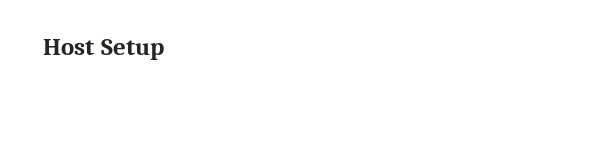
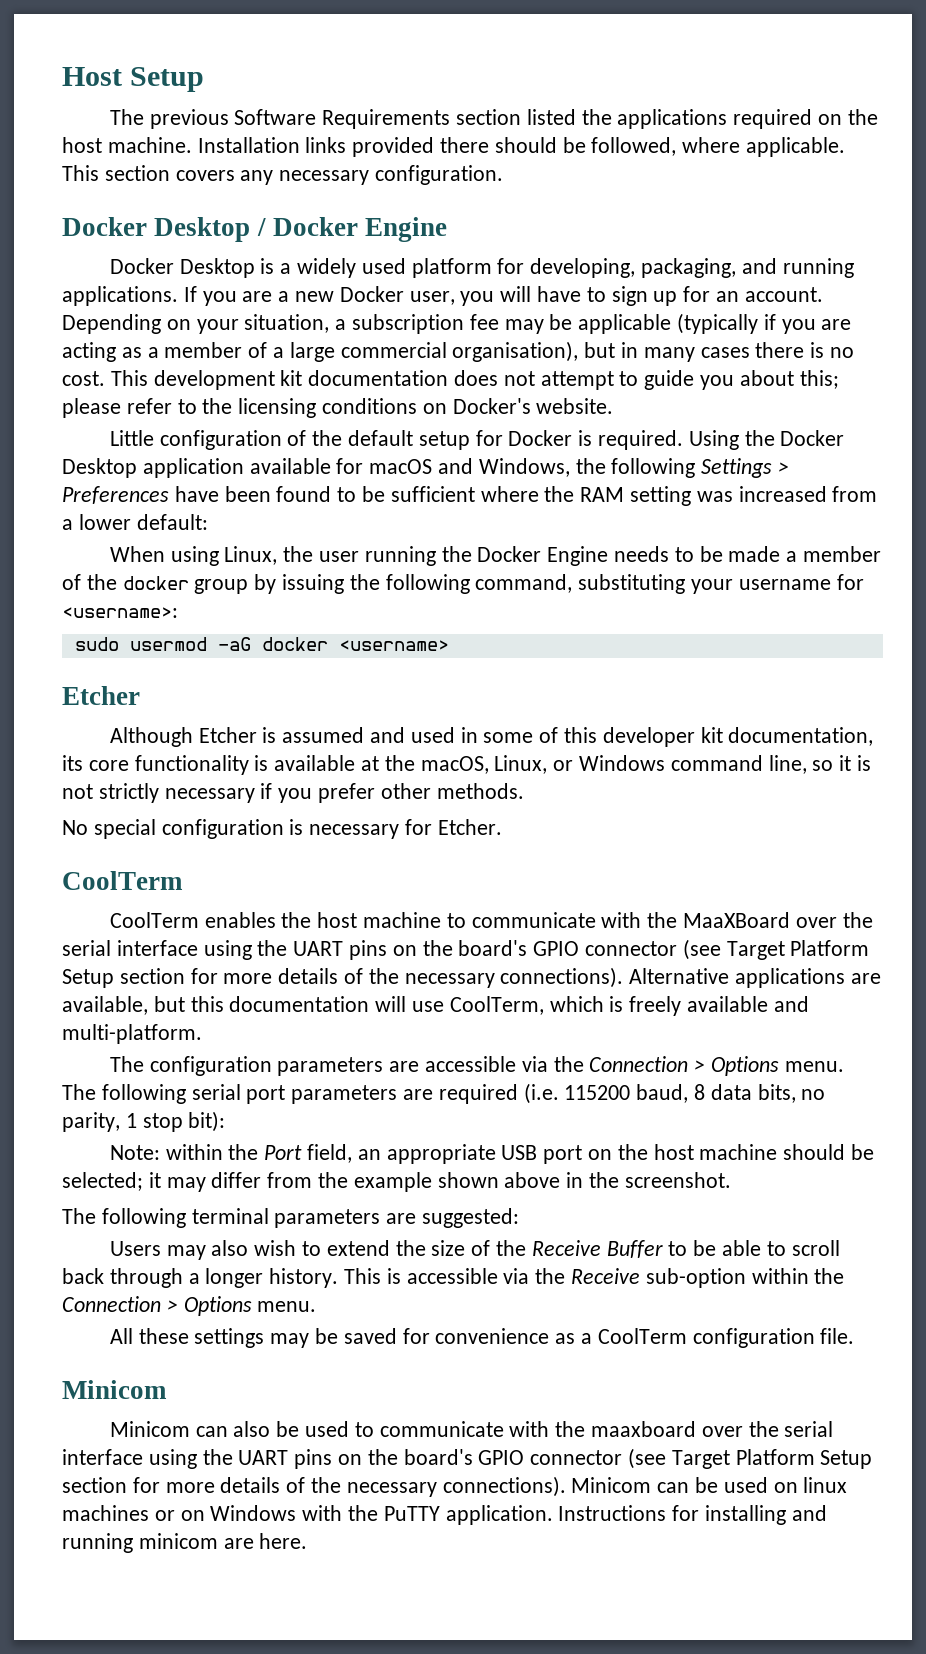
(164, 49) none -> [109,109,878,129] [62,137,846,157] [62,165,504,185] [62,217,448,242] [109,258,854,278] [62,286,823,306] [62,313,852,334] [62,341,855,362] [62,370,839,390] [62,398,614,418] [109,430,845,450] [62,458,790,478] [62,486,878,506] [62,514,208,530] [109,546,881,566] [62,574,864,594] [62,607,178,618] [74,637,449,651] [62,686,140,705] [109,727,874,747] [62,755,872,775] [62,783,524,803] [62,819,502,839] [62,871,183,890] [109,912,873,928] [62,939,870,960] [62,967,881,988] [62,996,809,1016] [62,1024,202,1044] [109,1056,844,1076] [62,1083,826,1104] [62,1111,226,1132] [109,1144,874,1164] [62,1172,731,1192] [62,1208,520,1228] [109,1240,840,1260] [62,1268,845,1288] [62,1296,317,1316] [109,1328,855,1348] [62,1380,167,1399] [109,1421,834,1437] [62,1448,873,1469] [62,1476,848,1497] [62,1505,827,1525] [62,1533,308,1553] // The previous Software Requirements section listed the applications required on the host machine. Installation links provided there should be followed, where applicable. This section covers any necessary configuration. // Docker Desktop / Docker Engine // Docker Desktop is a widely used platform for developing, packaging, and running applications. If you are a new Docker user, you will have to sign up for an account. Depending on your situation, a subscription fee may be applicable (typically if you are acting as a member of a large commercial organisation), but in many cases there is no cost. This development kit documentation does not attempt to guide you about this; please refer to the licensing conditions on Docker's website. // Little configuration of the default setup for Docker is required. Using the Docker Desktop application available for macOS and Windows, the following Settings > Preferences have been found to be sufficient where the RAM setting was increased from a lower default: // When using Linux, the user running the Docker Engine needs to be made a member of the docker group by issuing the following command, substituting your username for <username>: // sudo usermod -aG docker <username> // Etcher // Although Etcher is assumed and used in some of this developer kit documentation, its core functionality is available at the macOS, Linux, or Windows command line, so it is not strictly necessary if you prefer other methods. // No special configuration is necessary for Etcher. // CoolTerm // CoolTerm enables the host machine to communicate with the MaaXBoard over the serial interface using the UART pins on the board's GPIO connector (see Target Platform Setup section for more details of the necessary connections). Alternative applications are available, but this documentation will use CoolTerm, which is freely available and multi-platform. // The configuration parameters are accessible via the Connection > Options menu. The following serial port parameters are required (i.e. 115200 baud, 8 data bits, no parity, 1 stop bit): // Note: within the Port field, an appropriate USB port on the host machine should be selected; it may differ from the example shown above in the screenshot. // The following terminal parameters are suggested: // Users may also wish to extend the size of the Receive Buffer to be able to scroll back through a longer history. This is accessible via the Receive sub-option within the Connection > Options menu. // All these settings may be saved for convenience as a CoolTerm configuration file. // Minicom // Minicom can also be used to communicate with the maaxboard over the serial interface using the UART pins on the board's GPIO connector (see Target Platform Setup section for more details of the necessary connections). Minicom can be used on linux machines or on Windows with the PuTTY application. Instructions for installing and running minicom are here.

